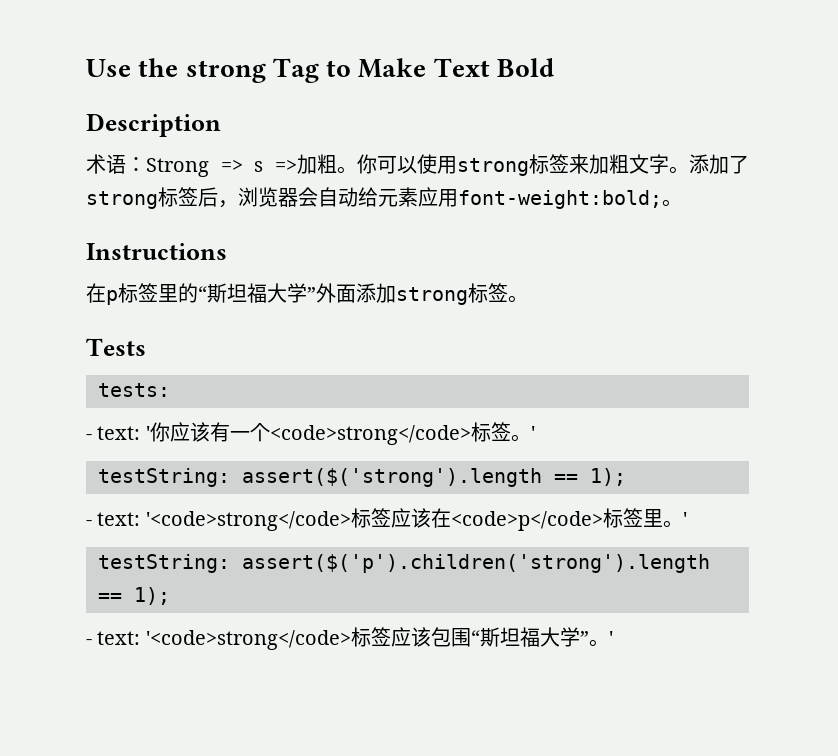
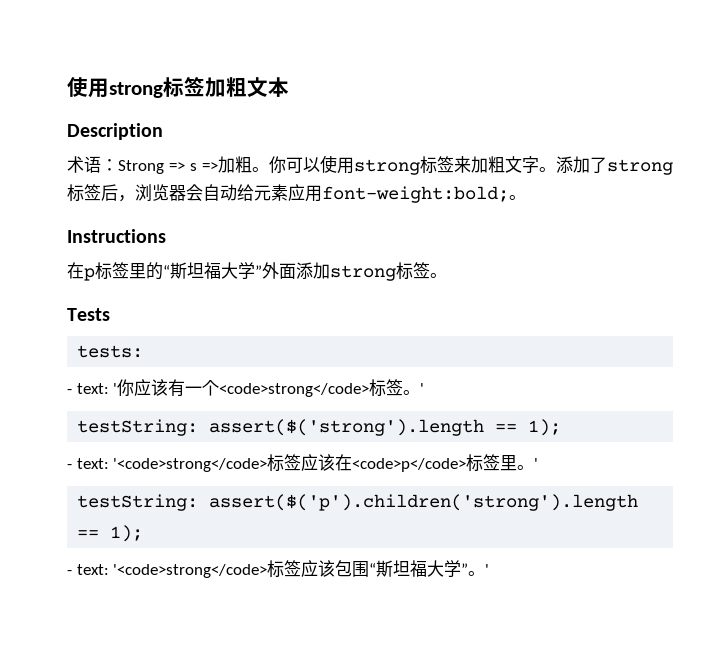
[86,58,555,83] Use the strong Tag to Make Text Bold -> [67,77,289,98] 使用strong标签加粗文本

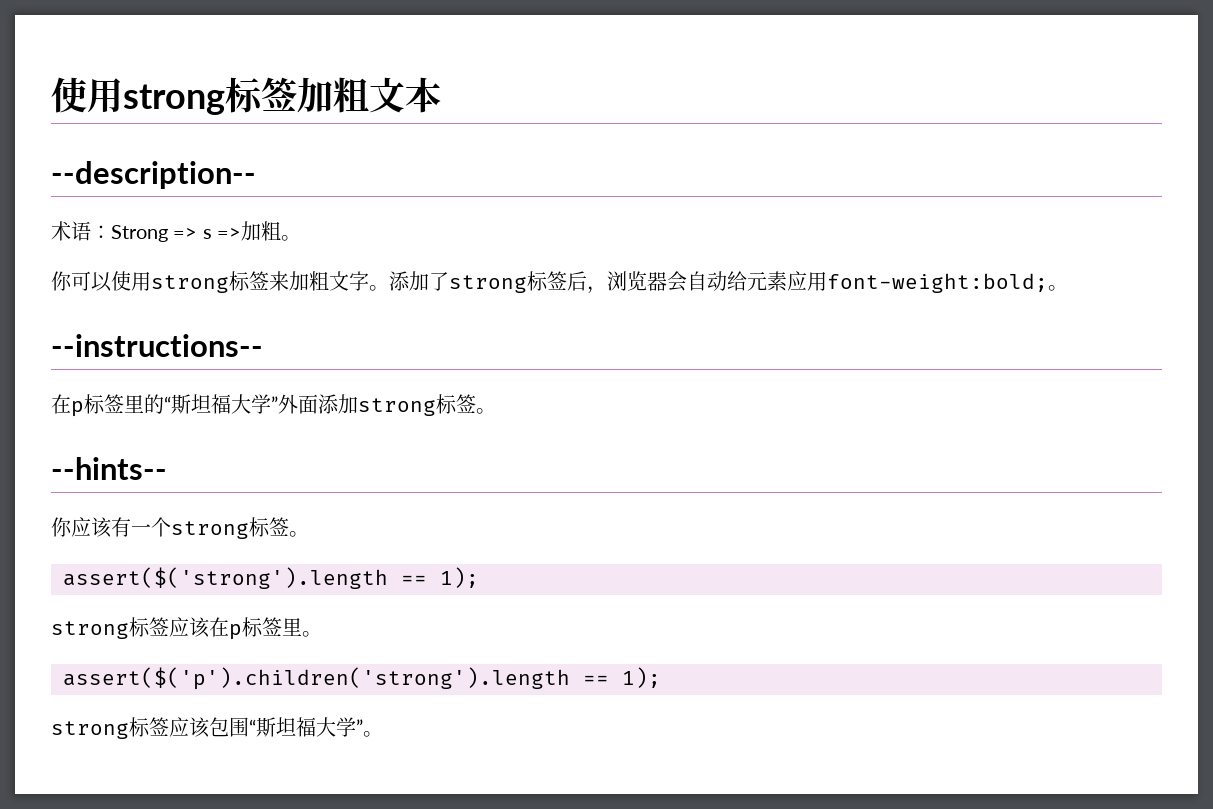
[67,123,163,140] Description -> [51,161,256,189] --description--
(269, 169) none -> (302, 238) //
[67,229,166,243] Instructions -> [51,334,263,357] --instructions--
[67,308,110,321] [77,345,144,358] [67,383,118,394] Tests // tests: // - text: ' -> [51,457,167,480] --hints-- //
[219,379,425,397] [77,419,199,436] <code>strong</code>标签。' // testString: -> [171,517,309,539] strong标签。 //
[67,458,268,472] - text: '<code>strong</code> -> [51,621,129,639] strong
[352,458,467,472] <code>p</code> -> [229,624,242,640] p
[534,458,539,469] [77,494,199,511] ' // testString: -> (322, 634) //
[67,564,268,578] - text: '<code>strong</code> -> [51,721,129,739] strong
[485,564,490,575] ' -> (383, 734) none

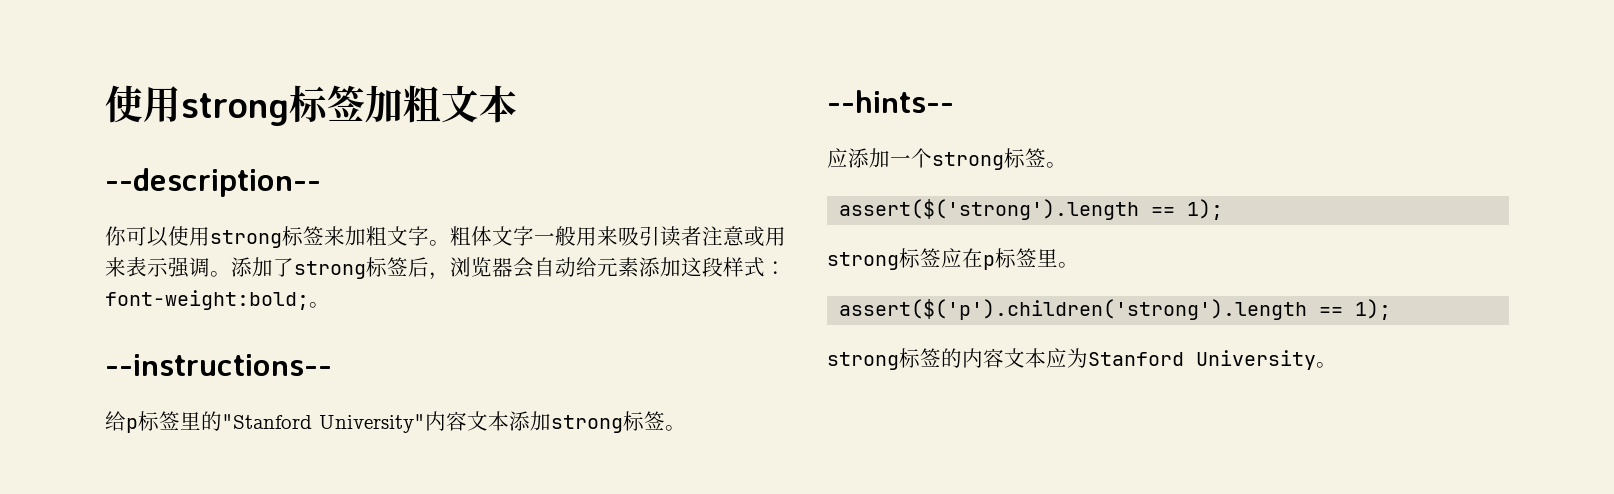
[51,221,302,242] // 术语：Strong => s =>加粗。 -> (321, 182) none
(389, 288) none -> [450,226,786,247] [105,257,231,278] 粗体文字一般用来吸引读者注意或用来表示强调。
[787,271,827,291] 应用 -> [639,257,786,277] 添加这段样式：
[51,394,71,414] 在 -> [105,411,126,431] 给
[164,394,318,414] “斯坦福大学”外面 -> [222,411,509,433] "Stanford University"内容文本
[51,517,131,538] 你应该有 -> [827,148,890,168] 应添加
[189,617,210,638] 该 -> (962, 258) none
[169,717,363,738] 应该包围“斯坦福大学” -> [941,348,1316,370] 的内容文本应为Stanford University

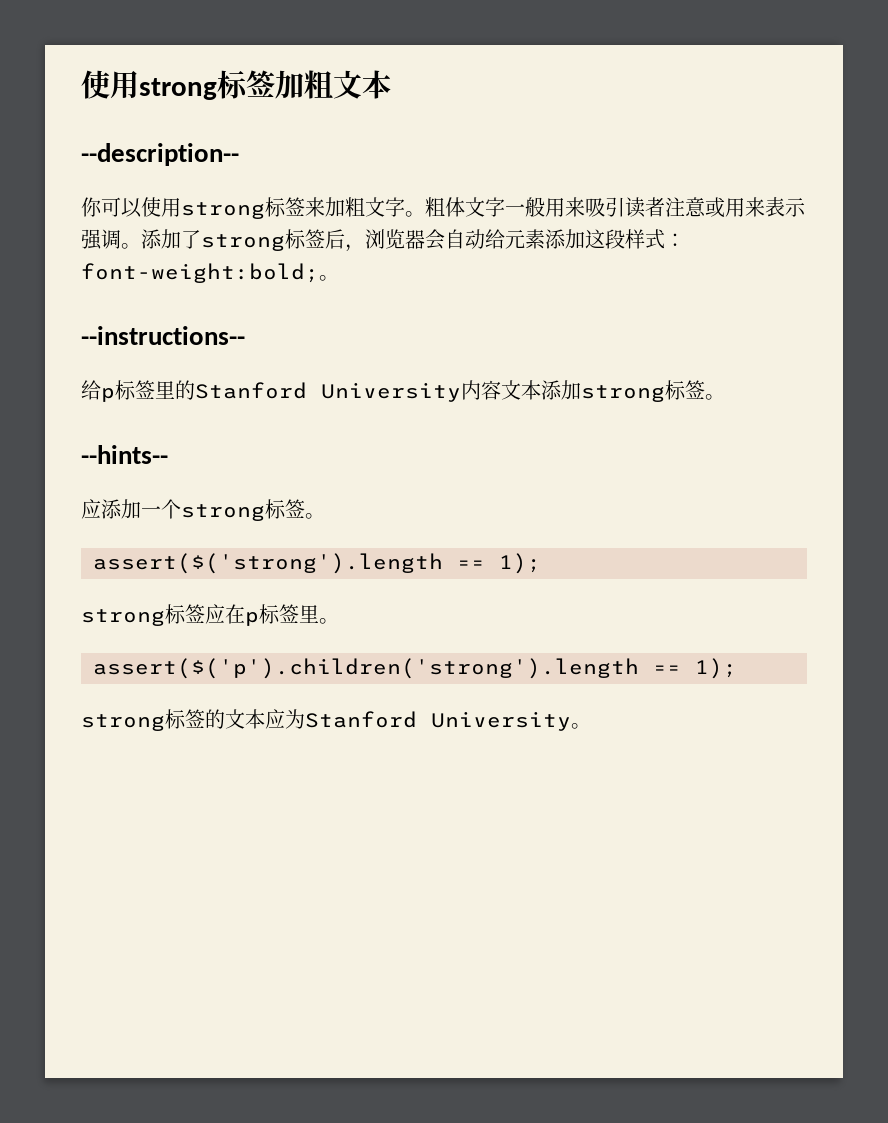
[222,414,425,433] "Stanford University" -> [195,382,461,402] Stanford University
[962,348,1004,368] 内容 -> (225, 719) none

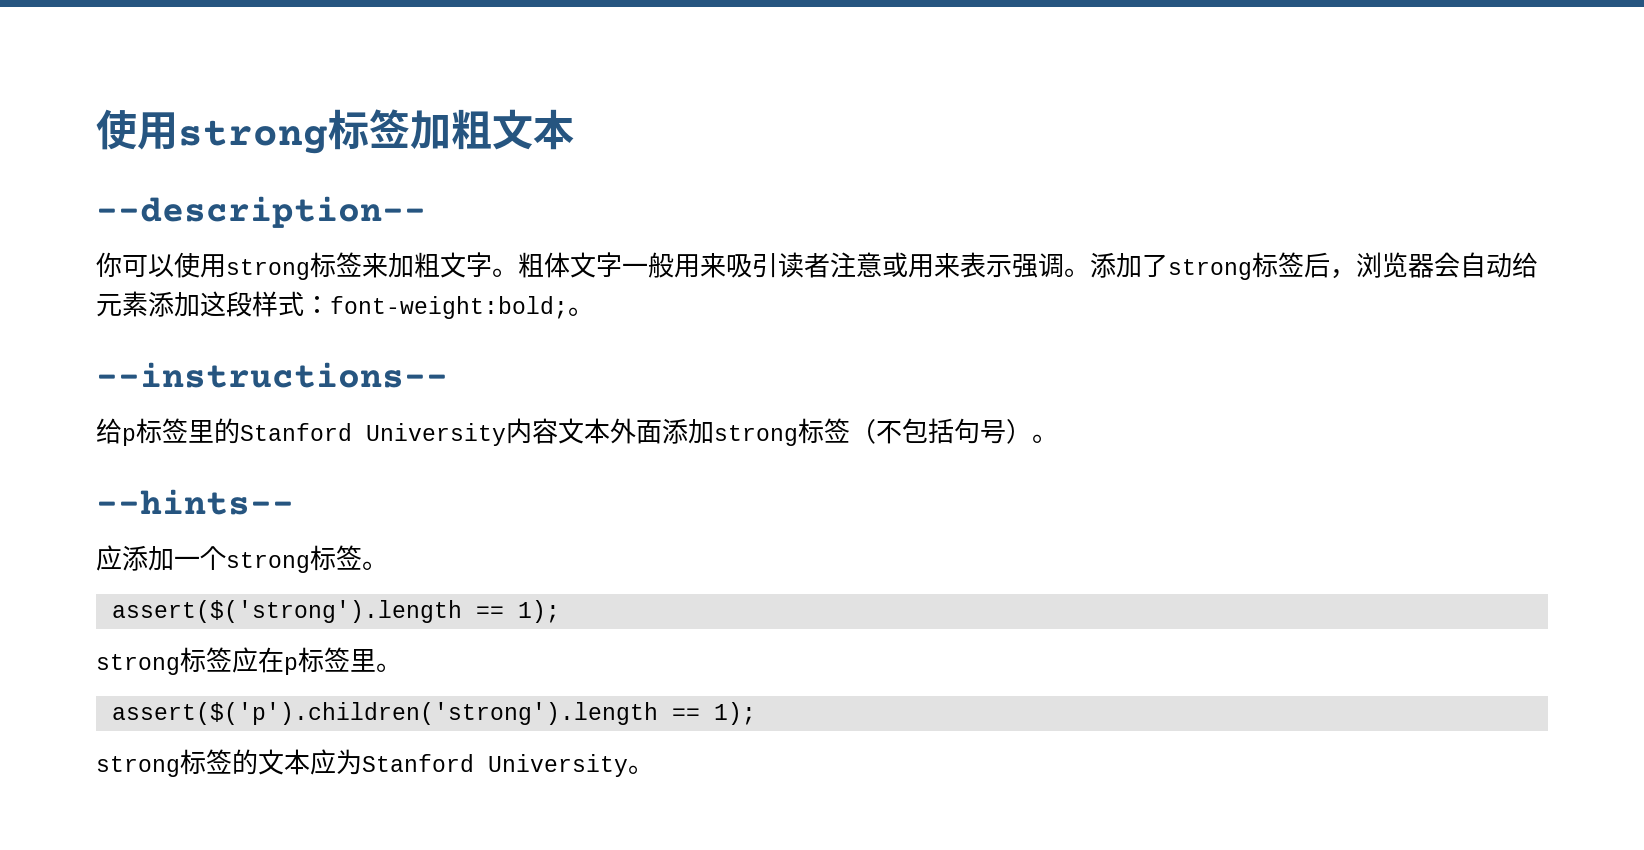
(541, 390) none -> [610,418,662,444] 外面
(705, 389) none -> [850,418,1032,444] （不包括句号）

